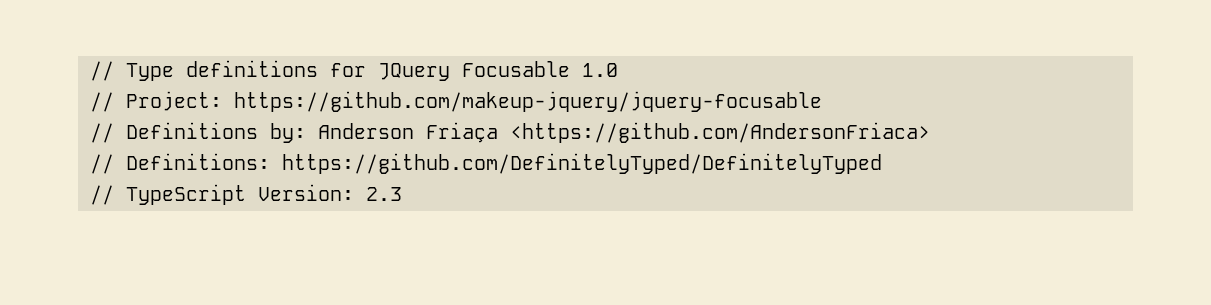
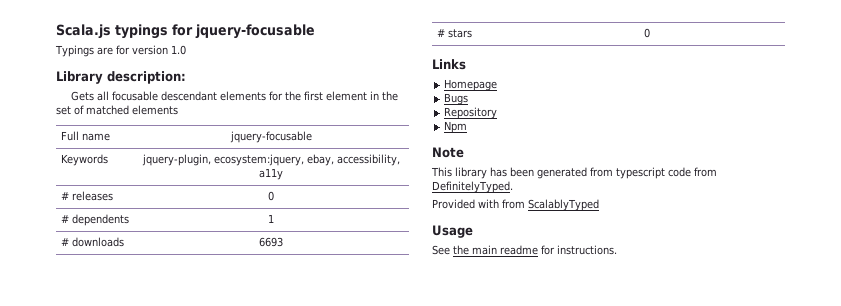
[90,60,619,81] [90,91,823,112] [90,122,931,143] [90,153,883,174] [90,184,403,205] // Type definitions for JQuery Focusable 1.0 // // Project: https://github.com/makeup-jquery/jquery-focusable // // Definitions by: Anderson Friaça <https://github.com/AndersonFriaca> // // Definitions: https://github.com/DefinitelyTyped/DefinitelyTyped // // TypeScript Version: 2.3 -> [56,24,315,39] [55,45,186,57] [56,71,186,84] [70,91,398,101] [56,105,178,115] [60,131,110,141] [229,131,312,143] [60,154,108,166] [141,154,400,166] [259,168,283,180] [60,191,113,201] [268,191,274,201] [60,214,129,226] [268,214,274,223] [60,237,124,247] [259,237,283,247] [436,29,472,38] [644,28,650,38] [432,59,466,70] [444,79,498,91] [444,93,469,105] [444,107,498,119] [444,121,468,133] [432,147,464,158] [431,167,717,179] [432,181,513,193] [432,199,599,211] [432,225,473,238] [432,245,617,255] Scala.js typings for jquery-focusable // Typings are for version 1.0 // Library description: // Gets all focusable descendant elements for the first element in the set of matched elements // Full name | jquery-focusable // Keywords | jquery-plugin, ecosystem:jquery, ebay, accessibility, a11y // # releases | 0 // # dependents | 1 // # downloads | 6693 // # stars | 0 // Links // Homepage // Bugs // Repository // Npm // Note // This library has been generated from typescript code from DefinitelyTyped. // Provided with from ScalablyTyped // Usage // See the main readme for instructions.

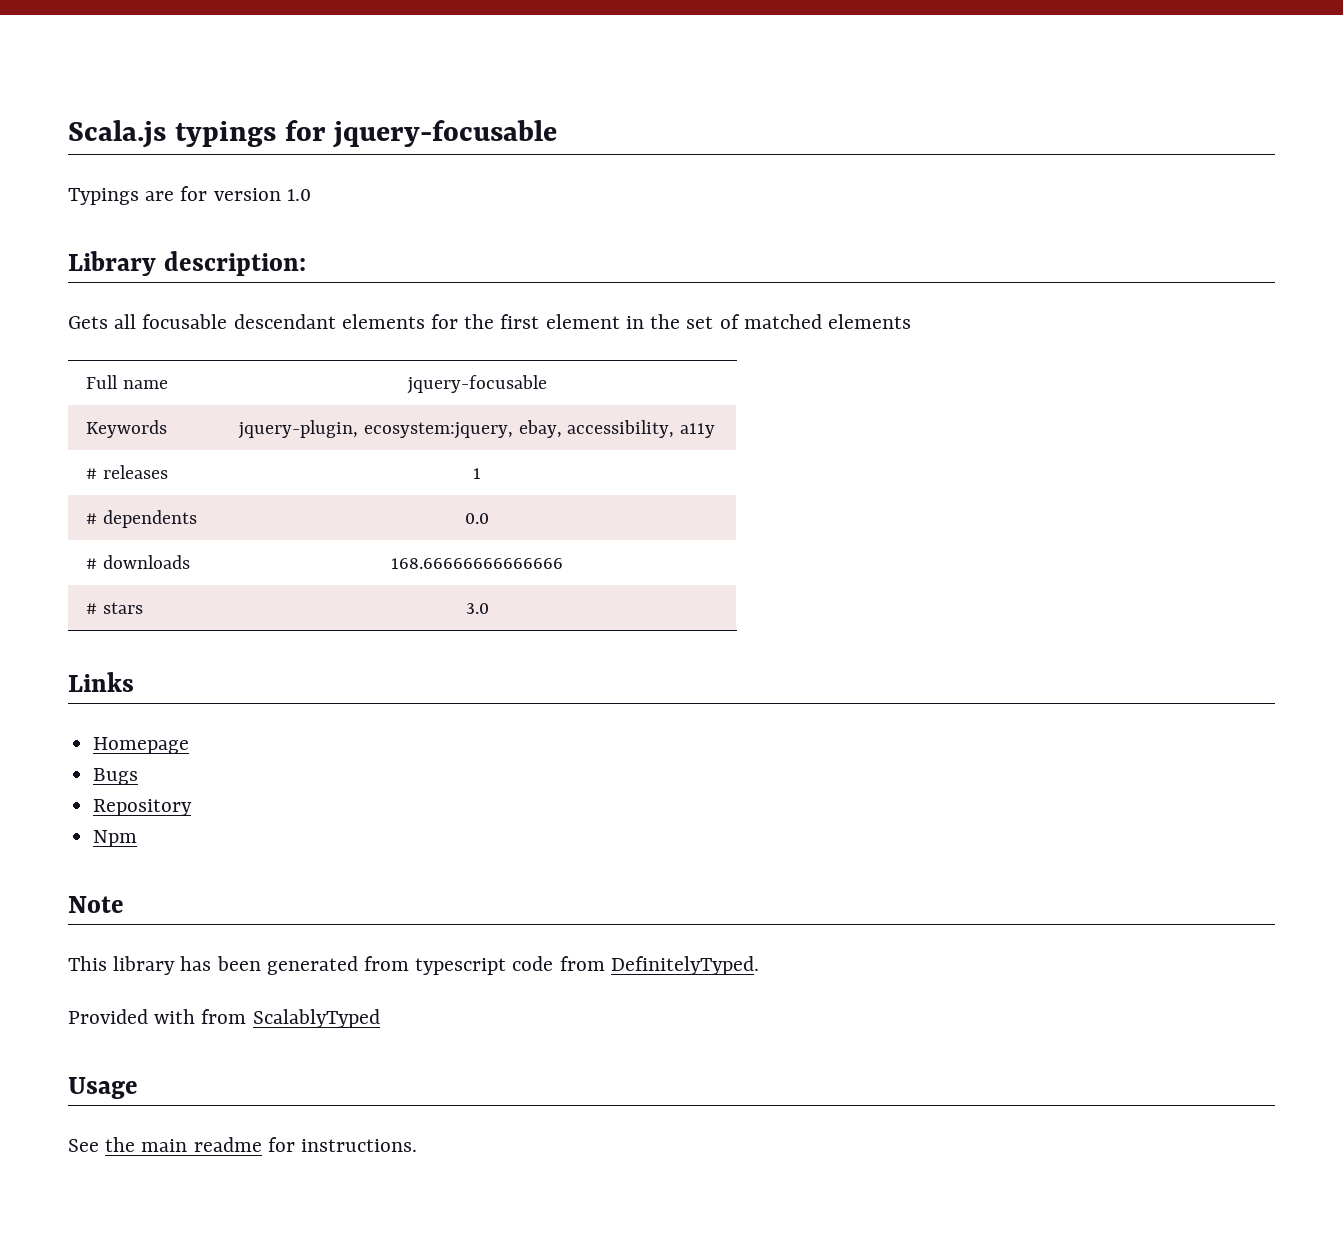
[268,191,274,201] 0 -> [473,468,481,479] 1
[268,214,274,223] 1 -> [465,513,489,524] 0.0
[259,237,283,247] 6693 -> [391,558,563,569] 168.66666666666666
[644,28,650,38] 0 -> [465,603,489,614] 3.0

